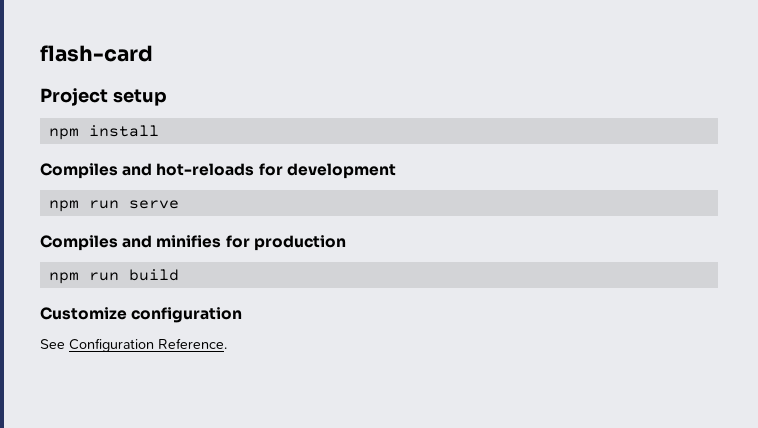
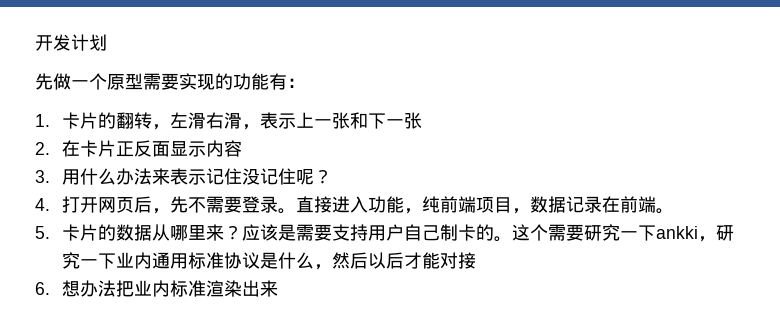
[40,45,153,62] [40,88,167,106] [48,125,159,140] [40,163,396,179] [48,200,179,212] [40,235,346,251] [48,269,179,284] [40,307,243,323] [40,338,227,352] flash-card // Project setup // npm install // Compiles and hot-reloads for development // npm run serve // Compiles and minifies for production // npm run build // Customize configuration // See Configuration Reference. -> [35,34,107,51] [35,73,305,90] [35,112,422,130] [35,140,242,157] [35,168,332,185] [35,196,674,214] [35,224,734,242] [61,252,476,270] [35,280,278,297] 开发计划 // 先做一个原型需要实现的功能有： // 1.卡片的翻转，左滑右滑，表示上一张和下一张 // 2.在卡片正反面显示内容 // 3.用什么办法来表示记住没记住呢？ // 4.打开网页后，先不需要登录。直接进入功能，纯前端项目，数据记录在前端。 // 5.卡片的数据从哪里来？应该是需要支持用户自己制卡的。这个需要研究一下ankki，研究一下业内通用标准协议是什么，然后以后才能对接 // 6.想办法把业内标准渲染出来

